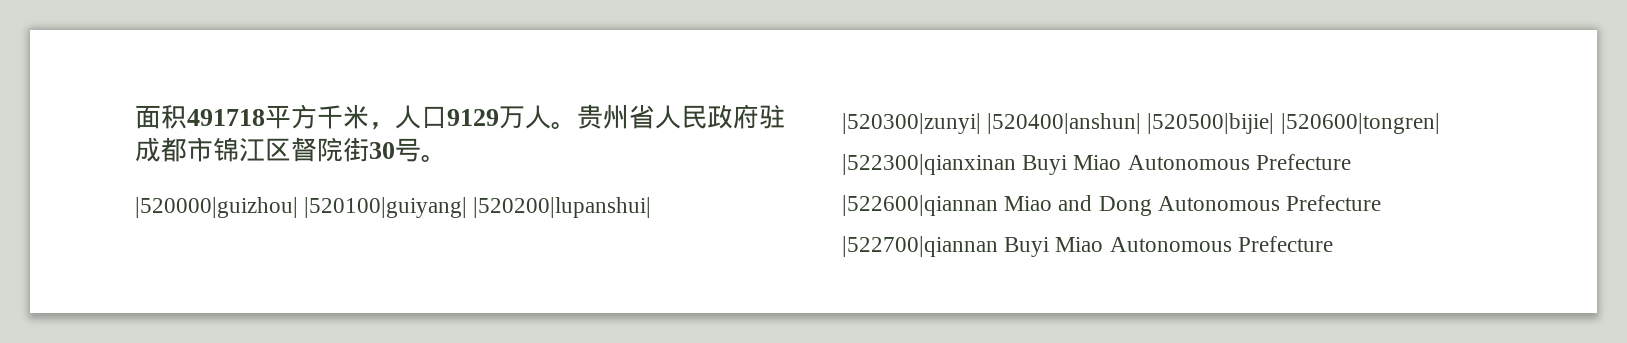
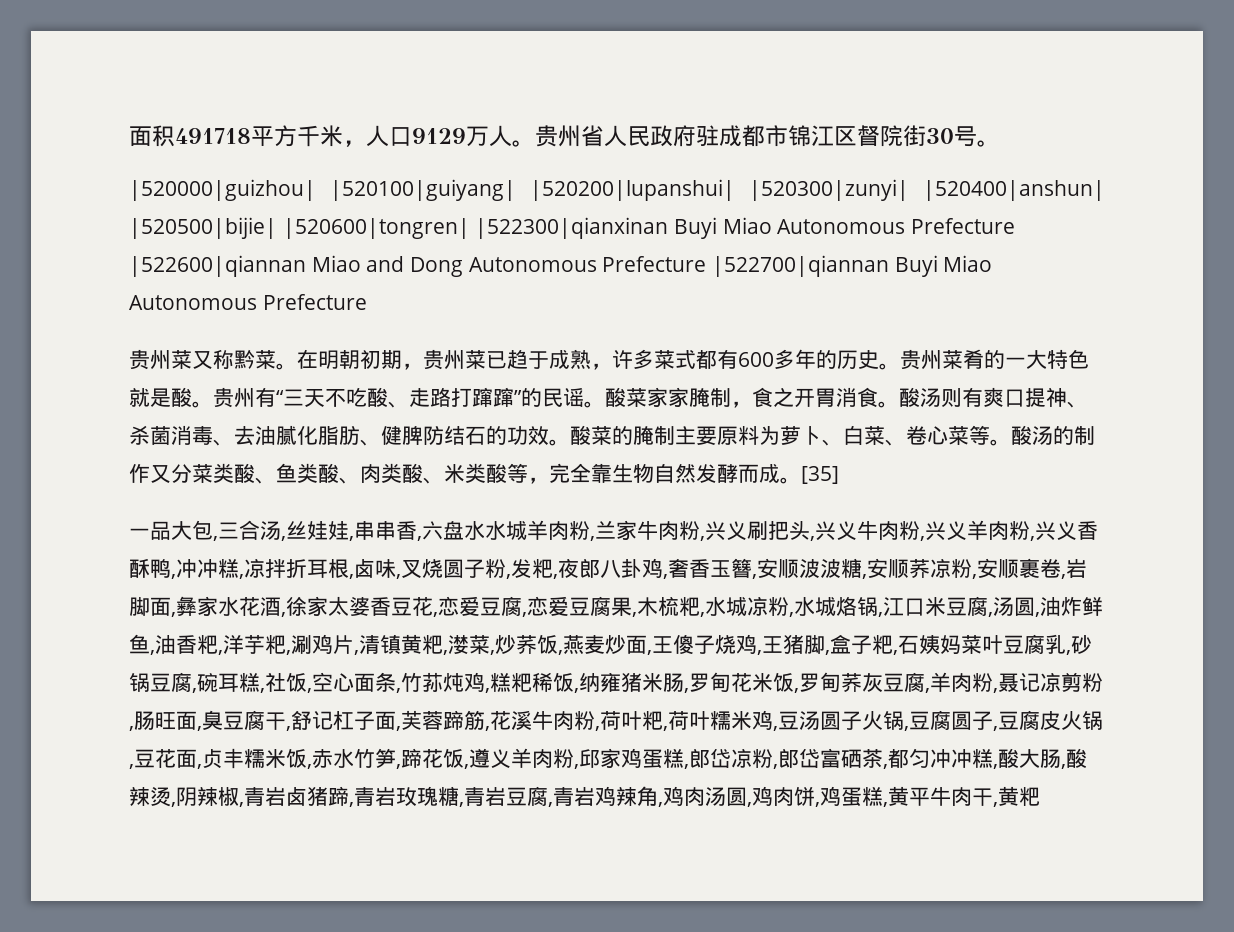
(1333, 244) none -> [129,349,1089,370] [129,387,1088,408] [129,425,1095,446] [129,463,839,484] [129,520,1098,541] [129,558,1087,579] [129,596,1103,617] [129,634,1092,655] [129,672,1103,693] [129,710,1103,731] [129,748,1087,769] [129,786,1040,807] // 贵州菜又称黔菜。在明朝初期，贵州菜已趋于成熟，许多菜式都有600多年的历史。贵州菜肴的一大特色就是酸。贵州有“三天不吃酸、走路打蹿蹿”的民谣。酸菜家家腌制，食之开胃消食。酸汤则有爽口提神、杀菌消毒、去油腻化脂肪、健脾防结石的功效。酸菜的腌制主要原料为萝卜、白菜、卷心菜等。酸汤的制作又分菜类酸、鱼类酸、肉类酸、米类酸等，完全靠生物自然发酵而成。[35] // 一品大包,三合汤,丝娃娃,串串香,六盘水水城羊肉粉,兰家牛肉粉,兴义刷把头,兴义牛肉粉,兴义羊肉粉,兴义香酥鸭,冲冲糕,凉拌折耳根,卤味,叉烧圆子粉,发粑,夜郎八卦鸡,奢香玉簪,安顺波波糖,安顺荞凉粉,安顺裹卷,岩脚面,彝家水花酒,徐家太婆香豆花,恋爱豆腐,恋爱豆腐果,木梳粑,水城凉粉,水城烙锅,江口米豆腐,汤圆,油炸鲜鱼,油香粑,洋芋粑,涮鸡片,清镇黄粑,漤菜,炒荞饭,燕麦炒面,王傻子烧鸡,王猪脚,盒子粑,石姨妈菜叶豆腐乳,砂锅豆腐,碗耳糕,社饭,空心面条,竹荪炖鸡,糕粑稀饭,纳雍猪米肠,罗甸花米饭,罗甸荞灰豆腐,羊肉粉,聂记凉剪粉,肠旺面,臭豆腐干,舒记杠子面,芙蓉蹄筋,花溪牛肉粉,荷叶粑,荷叶糯米鸡,豆汤圆子火锅,豆腐圆子,豆腐皮火锅,豆花面,贞丰糯米饭,赤水竹笋,蹄花饭,遵义羊肉粉,邱家鸡蛋糕,郎岱凉粉,郎岱富硒茶,都匀冲冲糕,酸大肠,酸辣烫,阴辣椒,青岩卤猪蹄,青岩玫瑰糖,青岩豆腐,青岩鸡辣角,鸡肉汤圆,鸡肉饼,鸡蛋糕,黄平牛肉干,黄粑

